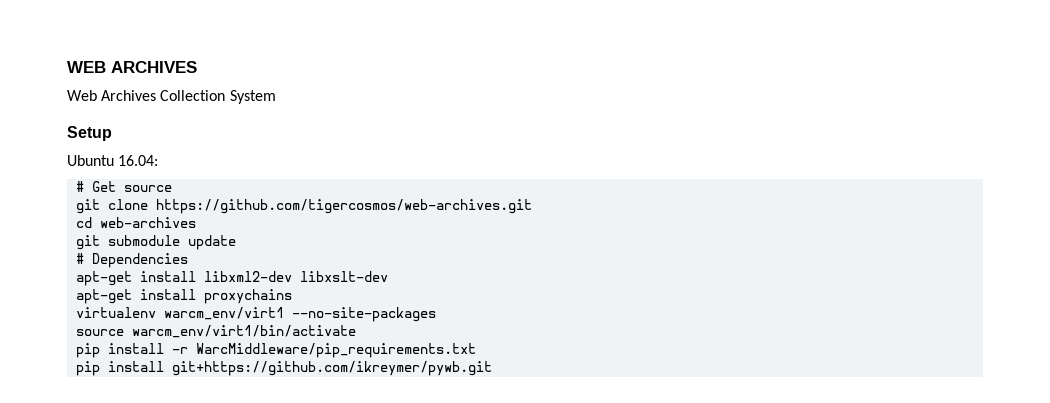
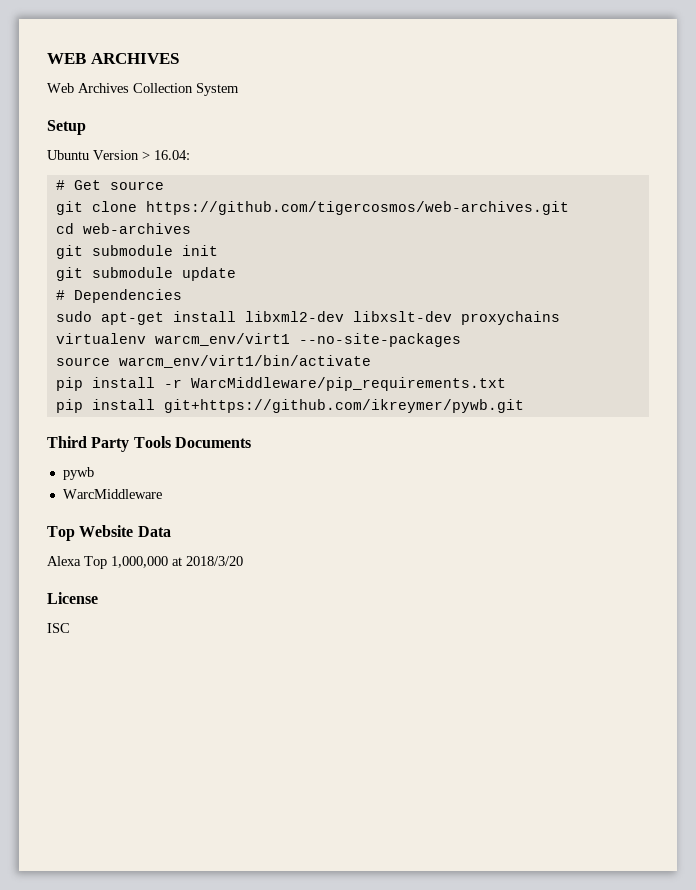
(114, 160) none -> [93,150,150,160] Version >
(197, 222) none -> [55,245,218,259] // git submodule init
(189, 260) none -> [55,311,92,322] sudo
[76,289,197,304] // apt-get install -> (452, 316) none
(493, 368) none -> [47,436,251,452] [62,467,94,480] [62,489,162,499] [47,525,171,541] [47,556,243,569] [47,592,98,604] [47,623,70,633] // Third Party Tools Documents // pywb // WarcMiddleware // Top Website Data // Alexa Top 1,000,000 at 2018/3/20 // License // ISC

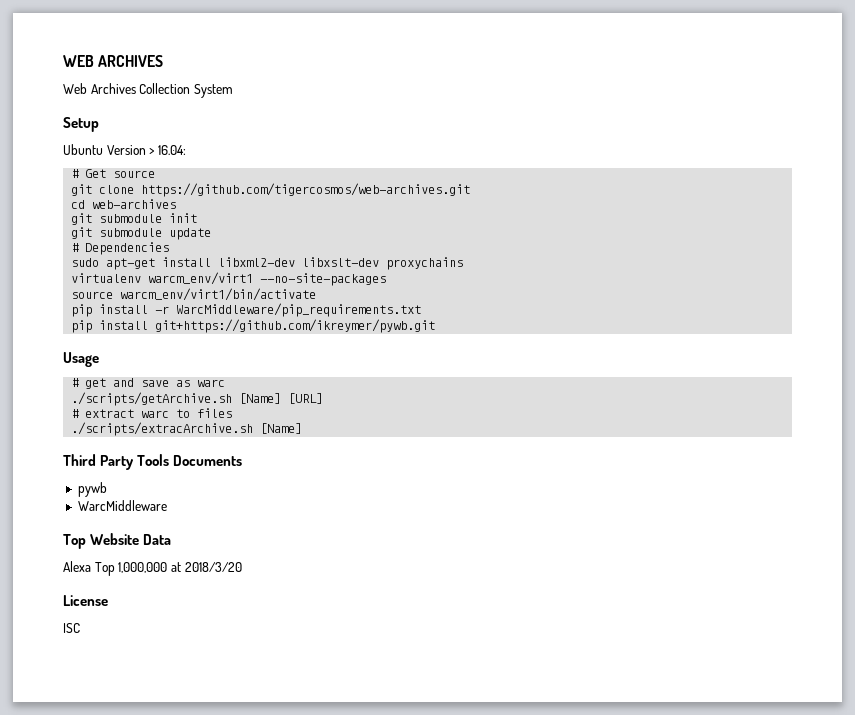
(524, 406) none -> [63,352,99,367] [71,378,226,389] [71,392,324,406] [71,408,233,418] [71,422,303,436] // Usage // # get and save as warc // ./scripts/getArchive.sh [Name] [URL] // # extract warc to files // ./scripts/extracArchive.sh [Name]

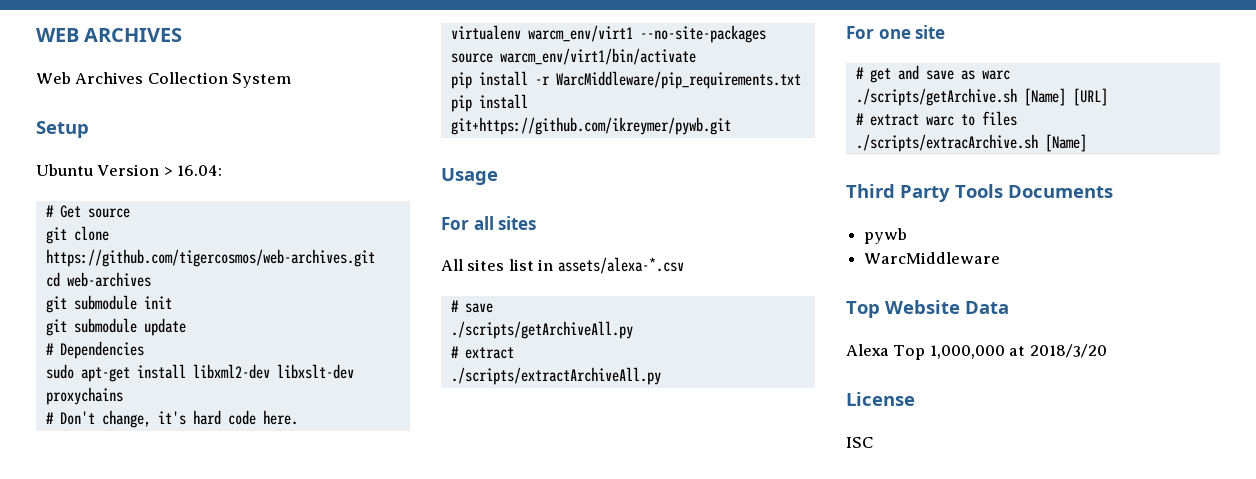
(464, 263) none -> [45,410,298,428] // # Don't change, it's hard code here.
(99, 359) none -> [441,216,537,230] [441,257,684,274] [450,300,493,313] [450,321,633,339] [450,346,514,359] [450,367,661,385] [846,25,946,39] // For all sites // All sites list in assets/alexa-*.csv // # save // ./scripts/getArchiveAll.py // # extract // ./scripts/extractArchiveAll.py // For one site

